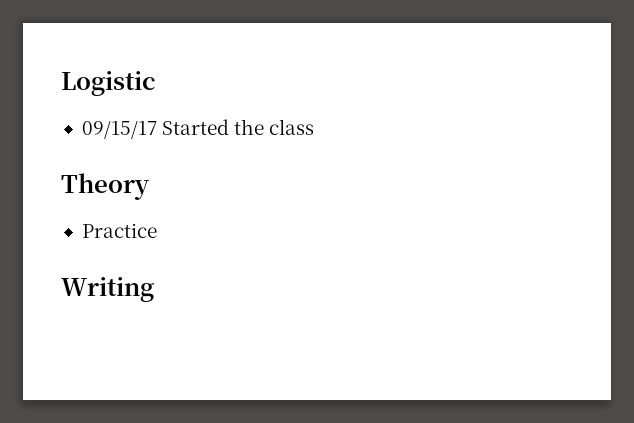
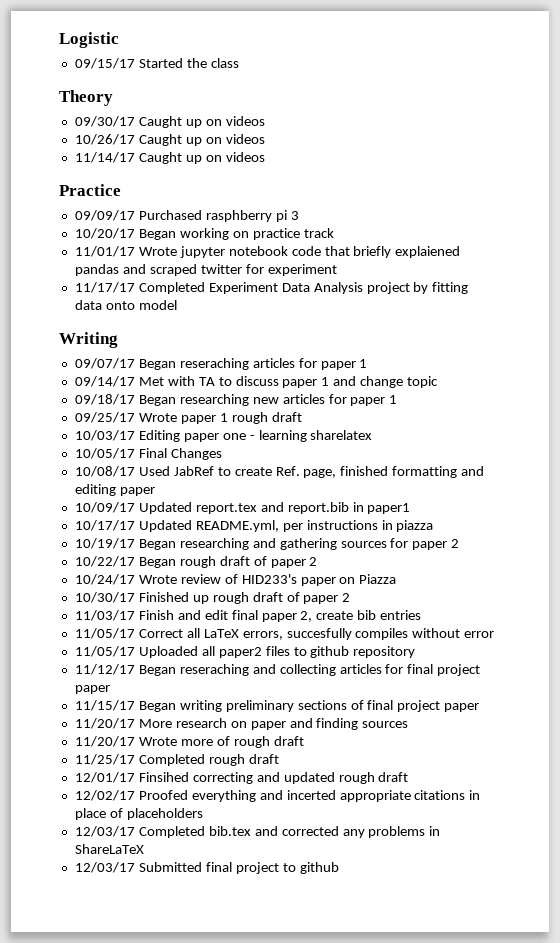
[81,223,157,238] [61,277,154,302] Practice // Writing -> [74,116,265,128] [74,134,265,146] [74,152,265,164] [59,184,121,196] [74,210,299,222] [74,228,334,240] [74,246,461,258] [74,264,337,276] [74,282,469,294] [74,300,177,310] [59,332,118,348] [74,358,368,370] [74,376,439,388] [74,394,398,406] [74,412,302,424] [74,430,373,442] [74,448,222,460] [74,466,485,478] [74,484,155,496] [74,502,411,514] [74,520,434,532] [74,538,460,550] [74,556,318,568] [74,574,397,586] [74,592,351,604] [74,610,422,622] [74,628,495,640] [74,646,416,658] [74,664,481,676] [74,685,110,694] [74,700,480,712] [74,718,409,730] [74,736,304,748] [74,754,279,766] [74,772,409,784] [74,790,481,802] [74,808,203,820] [74,826,441,838] [74,844,144,854] [74,862,339,874] 09/30/17 Caught up on videos // 10/26/17 Caught up on videos // 11/14/17 Caught up on videos // Practice // 09/09/17 Purchased rasphberry pi 3 // 10/20/17 Began working on practice track // 11/01/17 Wrote jupyter notebook code that briefly explaiened pandas and scraped twitter for experiment // 11/17/17 Completed Experiment Data Analysis project by fitting data onto model // Writing // 09/07/17 Began reseraching articles for paper 1 // 09/14/17 Met with TA to discuss paper 1 and change topic // 09/18/17 Began researching new articles for paper 1 // 09/25/17 Wrote paper 1 rough draft // 10/03/17 Editing paper one - learning sharelatex // 10/05/17 Final Changes // 10/08/17 Used JabRef to create Ref. page, finished formatting and editing paper // 10/09/17 Updated report.tex and report.bib in paper1 // 10/17/17 Updated README.yml, per instructions in piazza // 10/19/17 Began researching and gathering sources for paper 2 // 10/22/17 Began rough draft of paper 2 // 10/24/17 Wrote review of HID233's paper on Piazza // 10/30/17 Finished up rough draft of paper 2 // 11/03/17 Finish and edit final paper 2, create bib entries // 11/05/17 Correct all LaTeX errors, succesfully compiles without error // 11/05/17 Uploaded all paper2 files to github repository // 11/12/17 Began reseraching and collecting articles for final project paper // 11/15/17 Began writing preliminary sections of final project paper // 11/20/17 More research on paper and finding sources // 11/20/17 Wrote more of rough draft // 11/25/17 Completed rough draft // 12/01/17 Finsihed correcting and updated rough draft // 12/02/17 Proofed everything and incerted appropriate citations in place of placeholders // 12/03/17 Completed bib.tex and corrected any problems in ShareLaTeX // 12/03/17 Submitted final project to github

